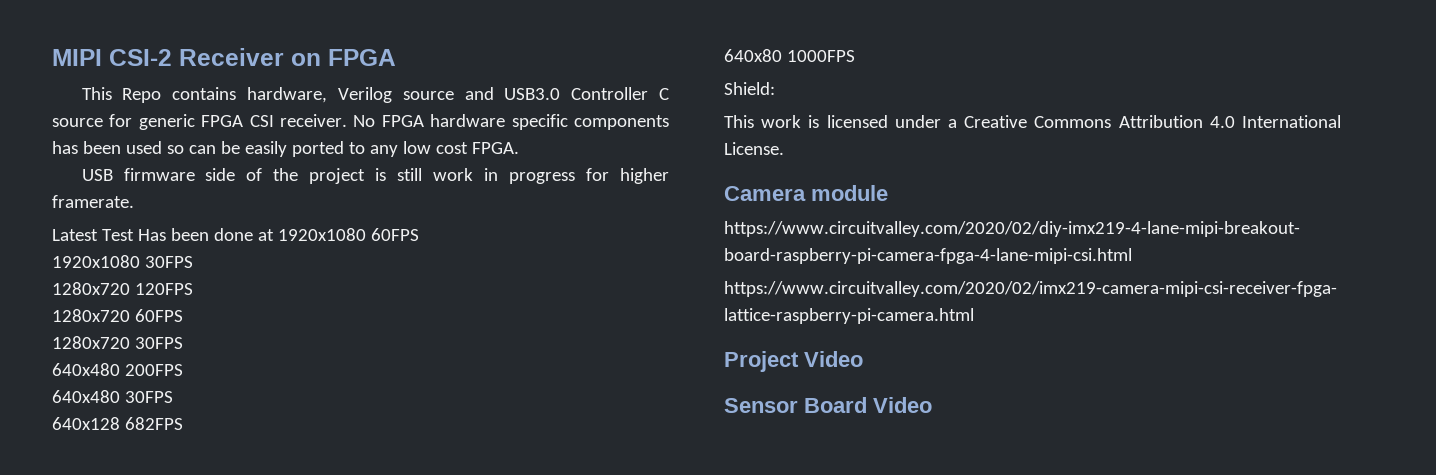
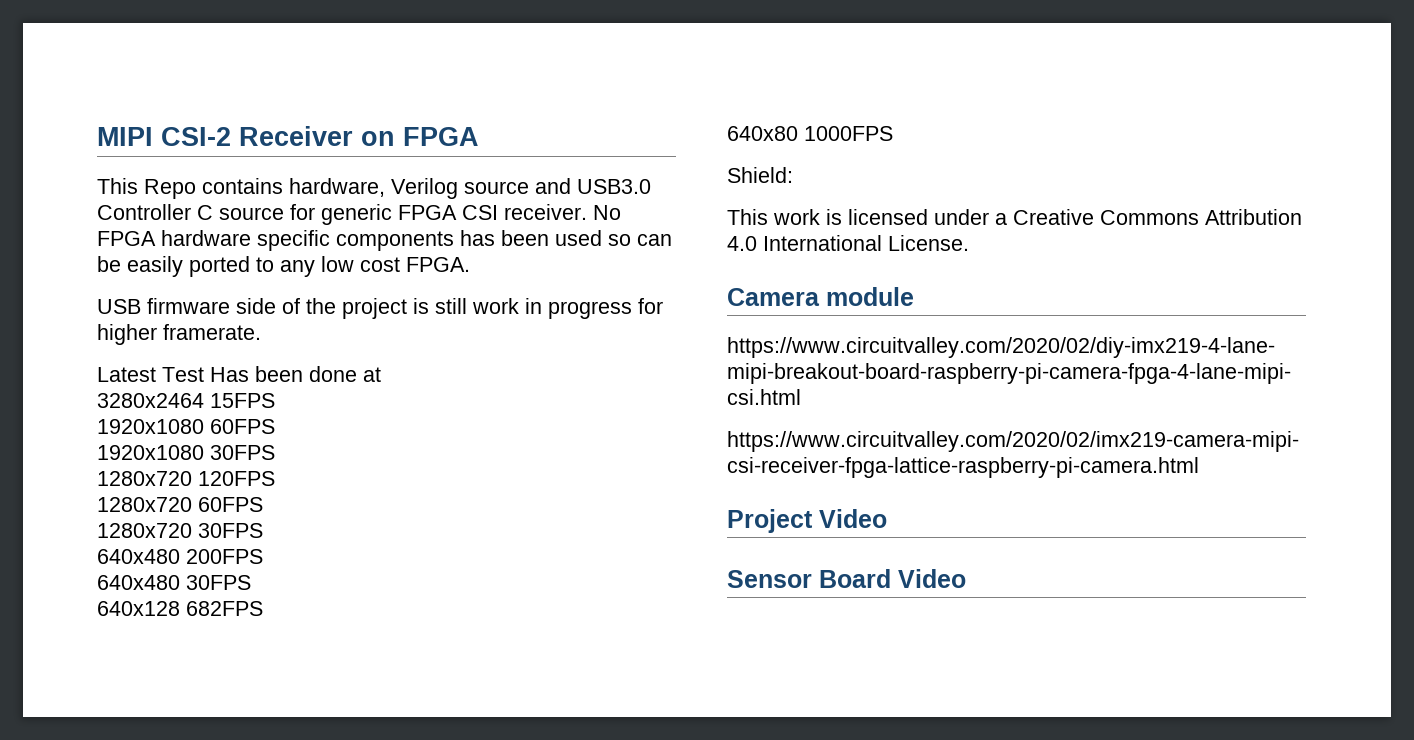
(274, 235) none -> [97,393,275,408] // 3280x2464 15FPS //

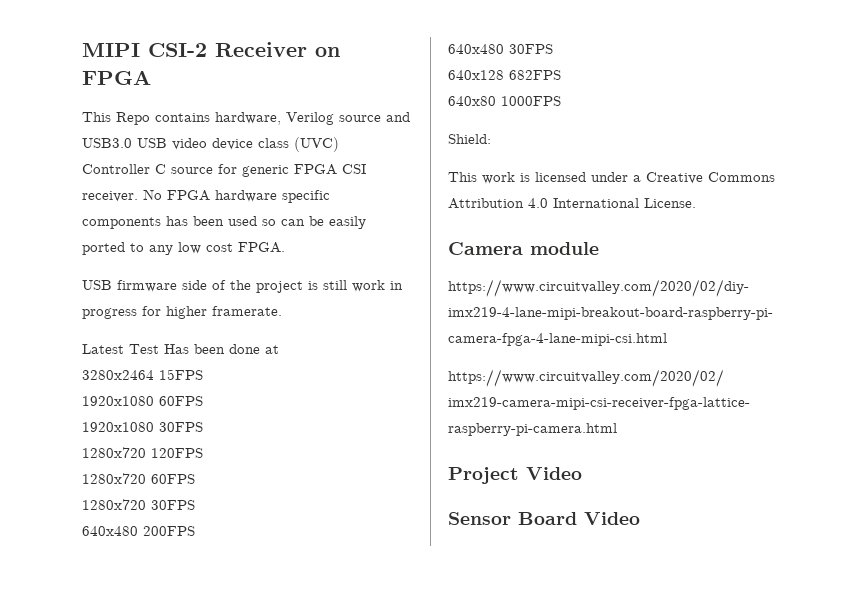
(651, 186) none -> [137,137,339,152] USB video device class (UVC)

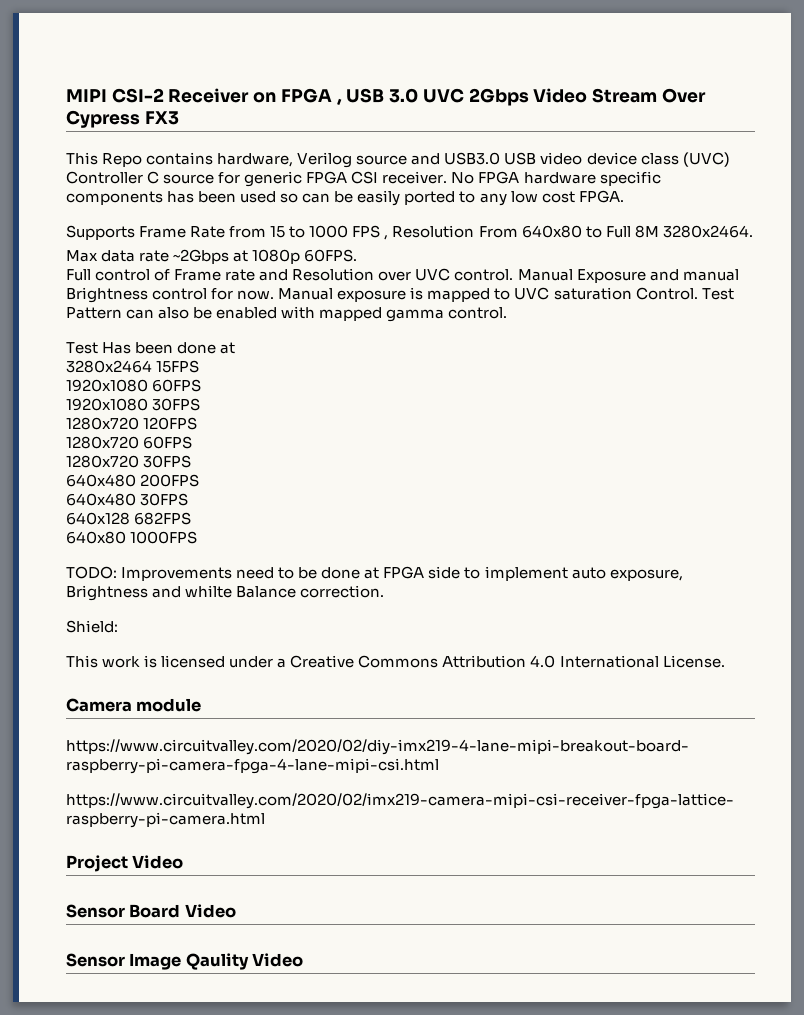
(151, 77) none -> [336,88,706,106] [66,110,179,128] , USB 3.0 UVC 2Gbps Video Stream Over Cypress FX3
[82,280,403,293] [82,306,282,319] [82,344,124,354] USB firmware side of the project is still work in progress for higher framerate. // Latest -> [66,225,753,240] [66,249,358,264] [66,268,739,283] [66,287,734,303] [66,306,508,322] Supports Frame Rate from 15 to 1000 FPS , Resolution From 640x80 to Full 8M 3280x2464. // Max data rate ~2Gbps at 1080p 60FPS. // Full control of Frame rate and Resolution over UVC control. Manual Exposure and manual Brightness control for now. Manual exposure is mapped to UVC saturation Control. Test Pattern can also be enabled with mapped gamma control. //
(561, 101) none -> [66,566,683,581] [66,585,385,601] // TODO: Improvements need to be done at FPGA side to implement auto exposure, Brightness and whilte Balance correction.
(640, 518) none -> [66,953,304,970] // Sensor Image Qaulity Video

